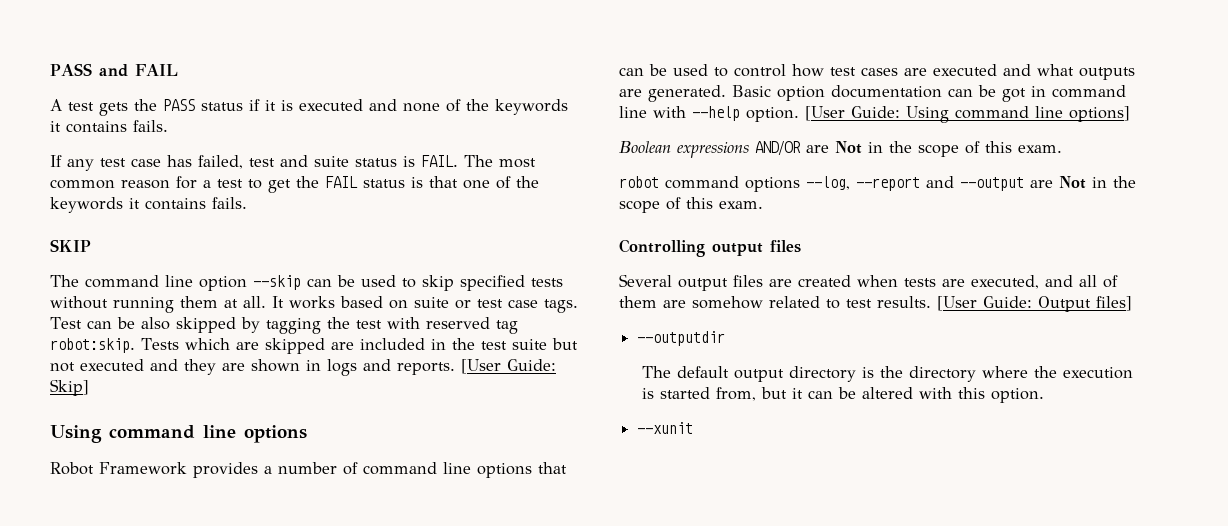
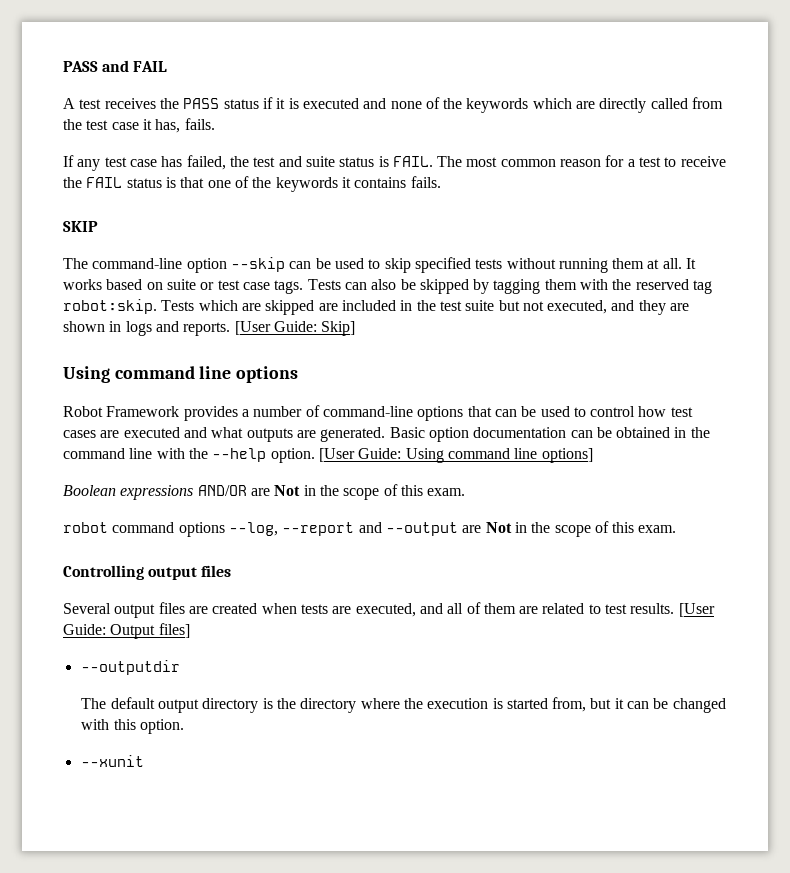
[99,102,128,116] gets -> [104,98,156,109] receives
[50,121,127,133] it contains -> [532,97,724,113] [63,119,181,133] which are directly called from the test case it has,
(243, 162) none -> [229,156,249,167] the
[268,179,291,193] get -> [680,156,726,167] receive
[85,275,193,288] command line -> [92,258,183,269] command-line
[50,317,420,334] Test can be also skipped by tagging the test with -> [307,279,632,294] Tests can also be skipped by tagging them with the
[80,359,144,371] executed -> [547,300,608,314] executed,
[363,462,471,475] command line -> [322,406,413,417] command-line
[1002,86,1046,102] got in -> [616,427,710,438] obtained in the
(686, 112) none -> [188,448,208,459] the
[692,296,763,309] somehow -> (539, 610) none
[861,387,913,399] altered -> [672,698,726,713] changed

